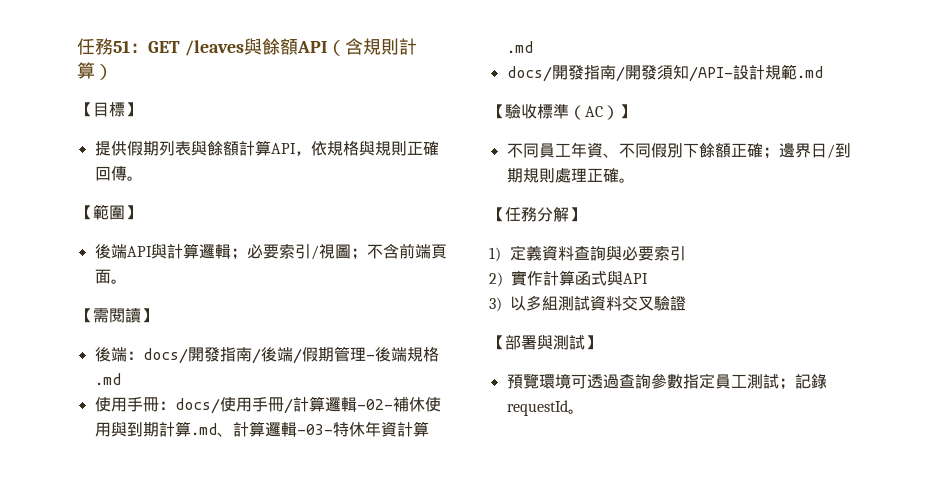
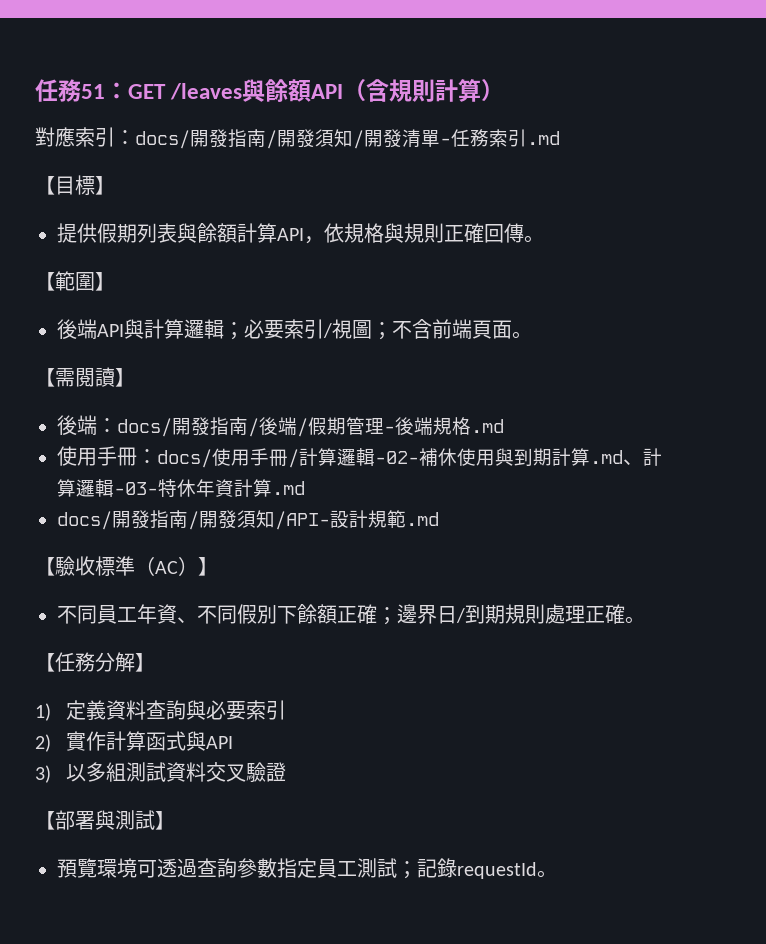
(113, 72) none -> [35,127,560,149] // 對應索引：docs/開發指南/開發須知/開發清單-任務索引.md

